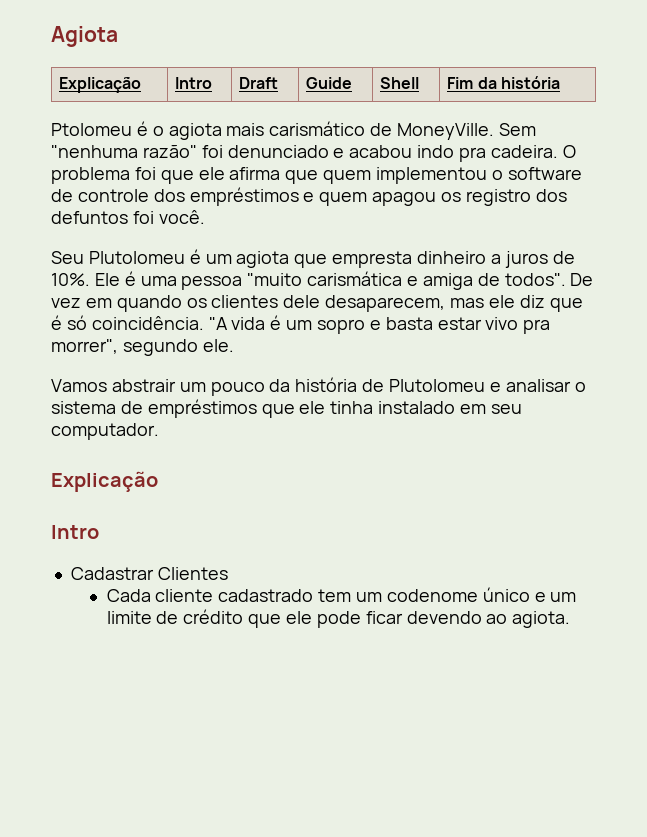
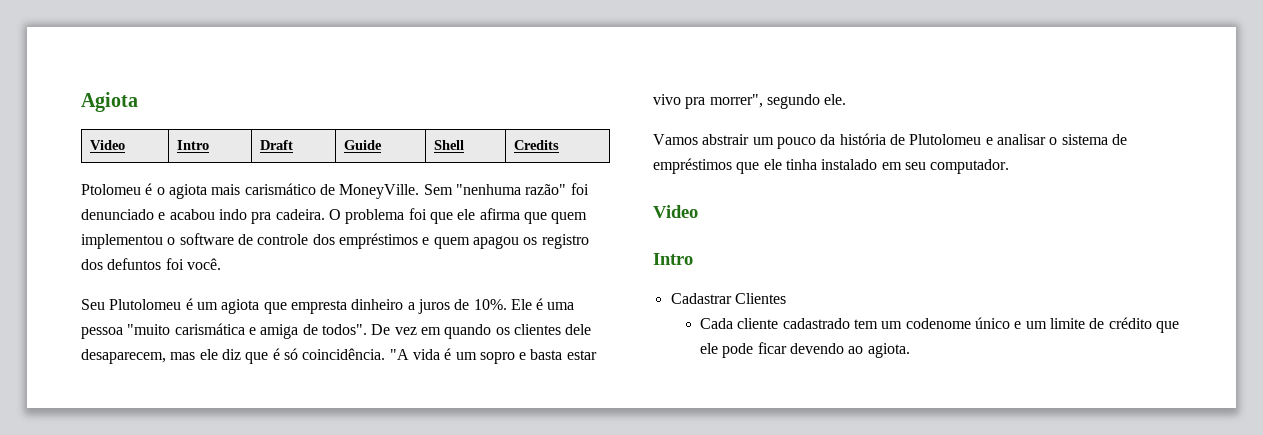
[59,77,142,93] Explicação -> [89,140,125,150] Video
[447,76,560,89] Fim da história -> [513,140,559,150] Credits
[51,471,158,492] Explicação -> [653,205,698,218] Video

